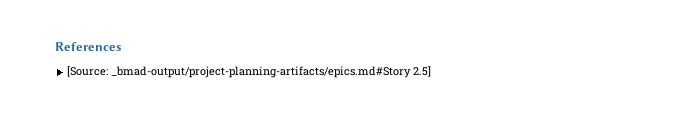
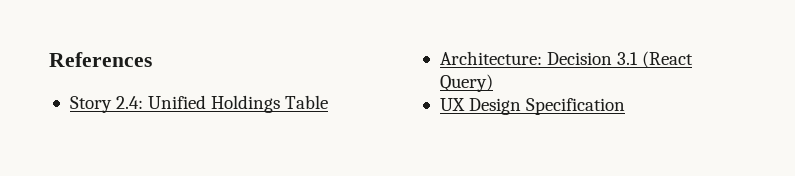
[67,66,432,78] [Source: _bmad-output/project-planning-artifacts/epics.md#Story 2.5] -> [69,95,329,113] [439,51,694,68] [439,74,493,92] [439,98,626,115] Story 2.4: Unified Holdings Table // Architecture: Decision 3.1 (React Query) // UX Design Specification

